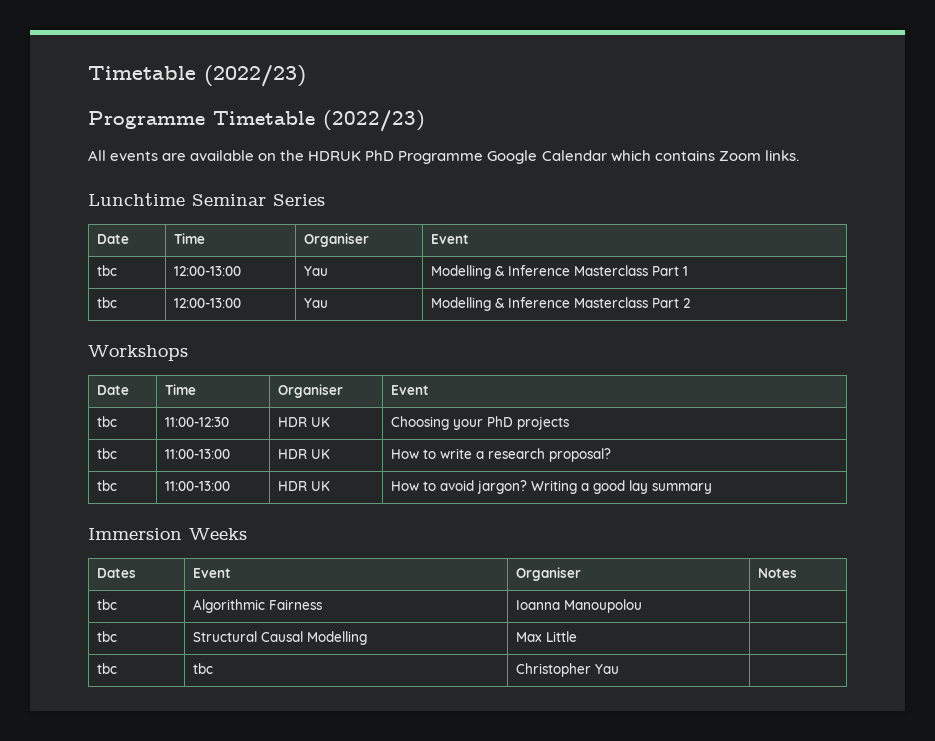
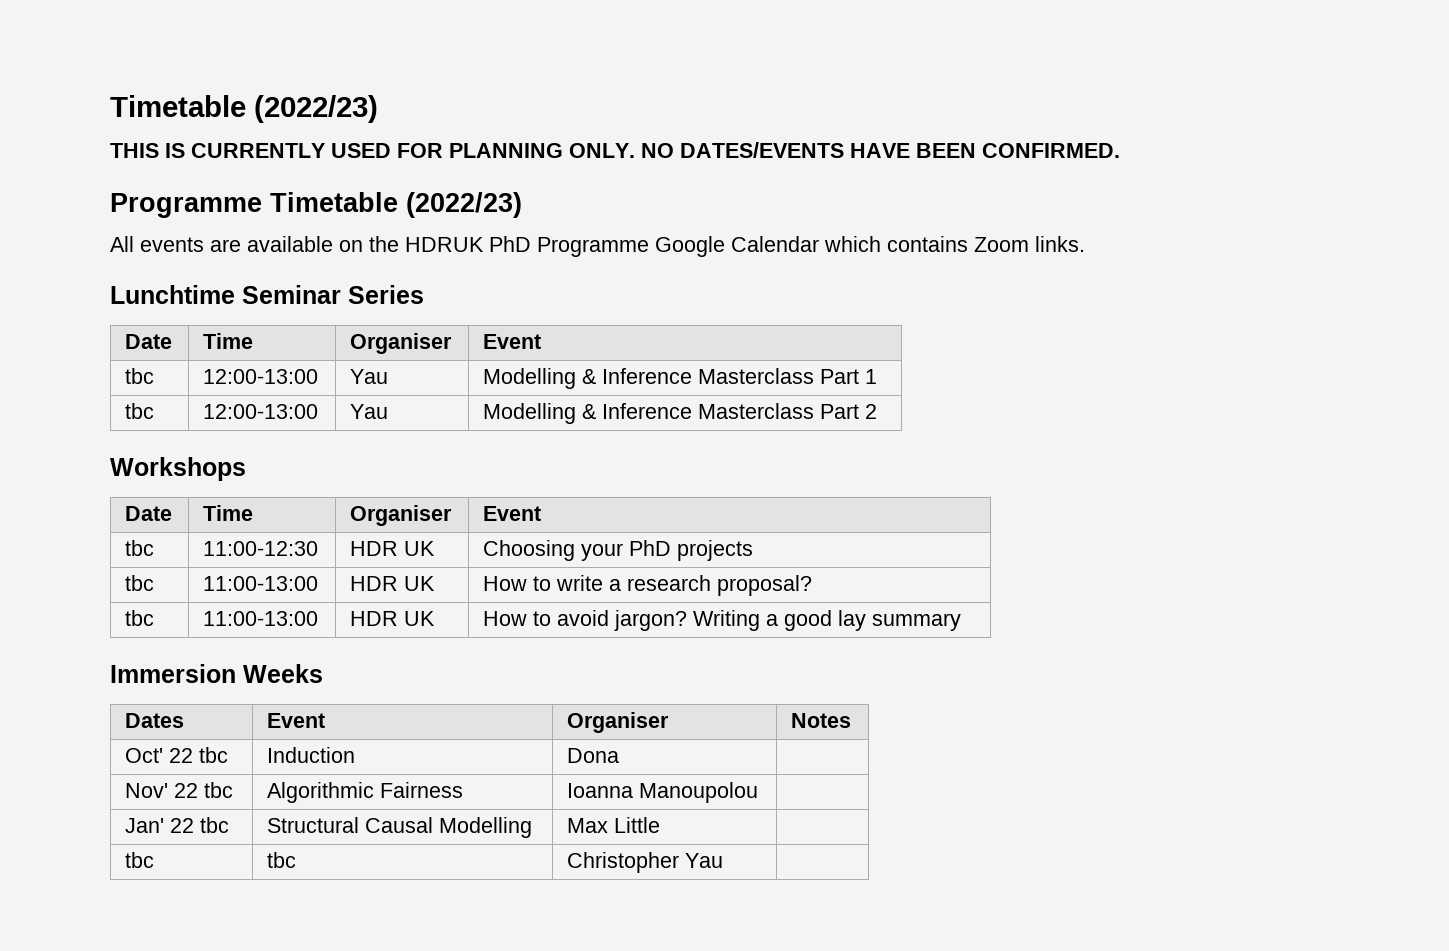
[88,65,306,87] Timetable (2022/23) -> [110,95,378,123] [110,142,1120,158] Timetable (2022/23) // THIS IS CURRENTLY USED FOR PLANNING ONLY. NO DATES/EVENTS HAVE BEEN CONFIRMED.
(798, 573) none -> [125,747,229,763] [267,747,356,763] [567,748,620,763] [125,783,199,798] Oct' 22 tbc | Induction | Dona | // Nov' 22
(643, 606) none -> [125,818,195,833] Jan' 22

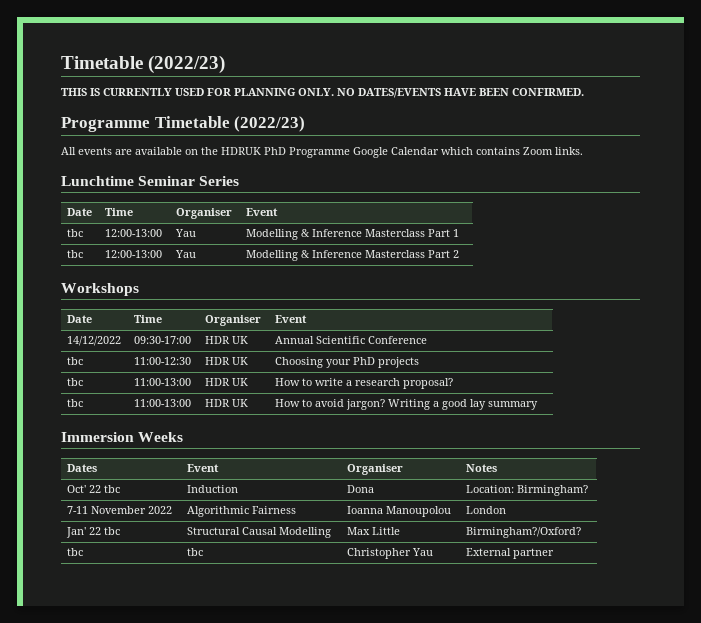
(542, 513) none -> [67,336,122,346] [134,336,192,344] [205,336,249,344] [275,336,428,344] // 14/12/2022 | 09:30-17:00 | HDR UK | Annual Scientific Conference
[125,782,234,798] // Nov' 22 tbc -> [466,485,589,496] [67,506,173,514] Location: Birmingham? // 7-11 November 2022
(759, 792) none -> [466,506,507,514] London
(661, 825) none -> [466,527,582,538] Birmingham?/Oxford?
(724, 860) none -> [466,548,555,559] External partner

